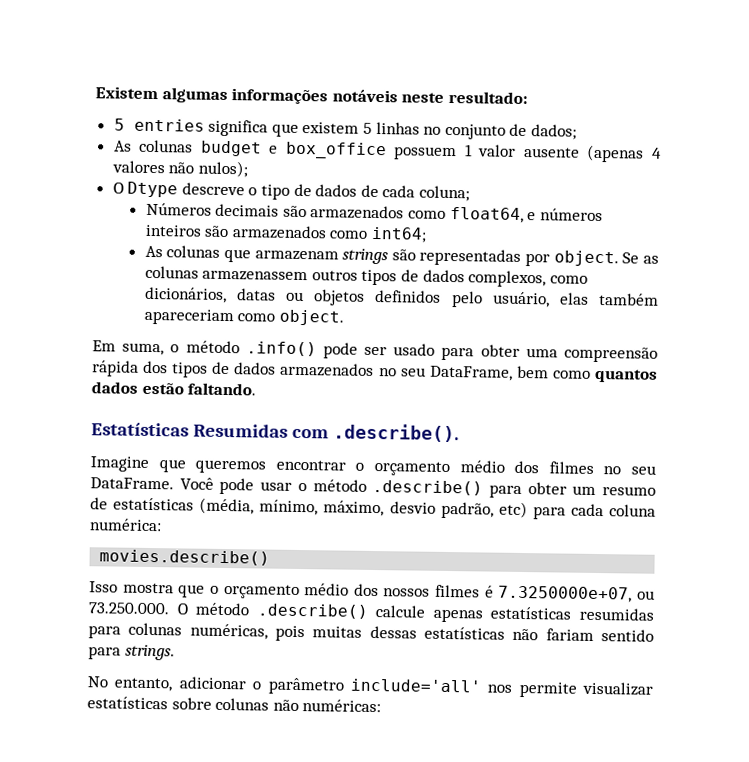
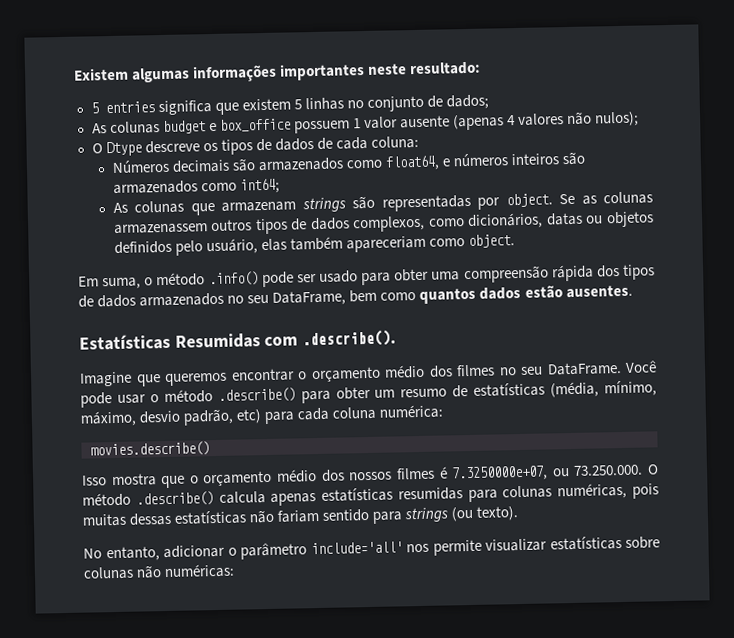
[331,89,398,103] notáveis -> [279,62,366,81] importantes
[248,184,291,200] o tipo -> [202,139,253,155] os tipos
[419,185,471,202] coluna; -> [370,135,419,149] coluna:
[187,382,257,396] faltando. -> [565,284,633,299] ausentes.
[375,605,426,618] calcule -> [218,491,266,504] calcula
[124,644,175,661] strings. -> [404,506,519,523] strings (ou texto).

